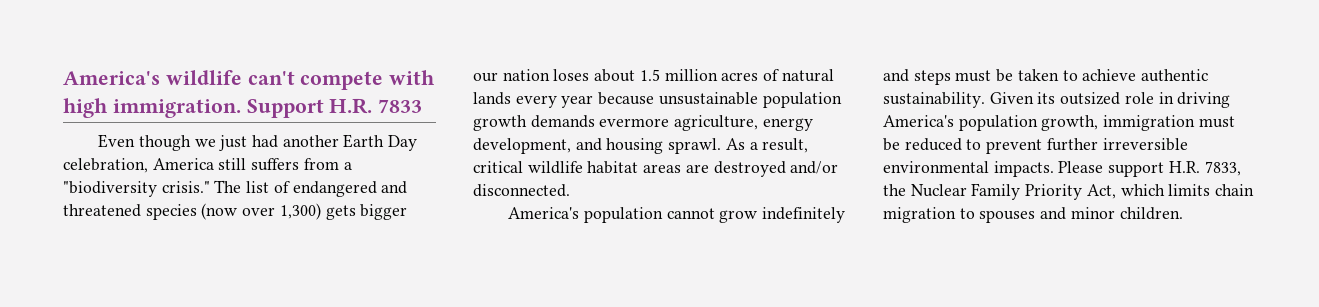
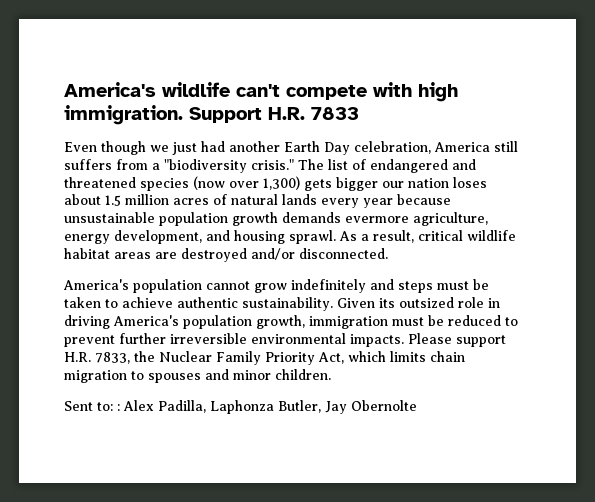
(1183, 213) none -> [64,400,417,414] // Sent to: : Alex Padilla, Laphonza Butler, Jay Obernolte

